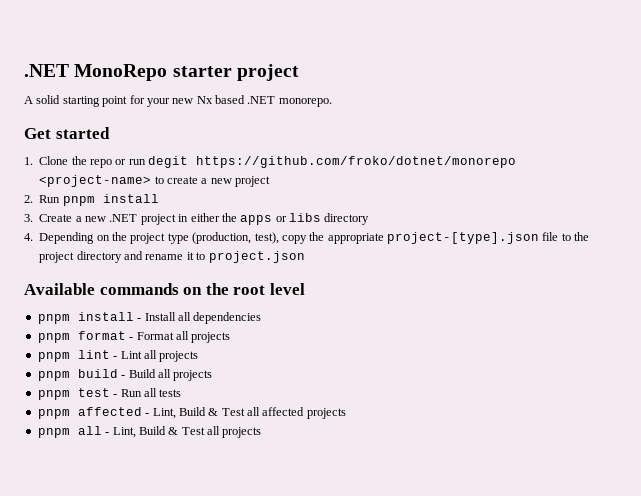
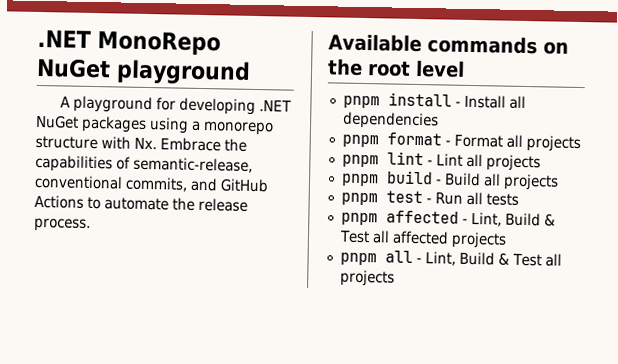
[172,64,299,81] starter project -> [36,57,251,85] NuGet playground
[36,95,332,107] [24,127,110,139] [24,156,517,168] [39,175,271,187] [24,194,159,206] [24,213,370,225] [24,232,590,244] [39,251,305,263] solid starting point for your new Nx based .NET monorepo. // Get started // 1. Clone the repo or run degit https://github.com/froko/dotnet/monorepo <project-name> to create a new project // 2. Run pnpm install // 3. Create a new .NET project in either the apps or libs directory // 4. Depending on the project type (production, test), copy the appropriate project-[type].json file to the project directory and rename it to project.json -> [72,95,292,115] [35,114,274,136] [35,135,247,152] [35,154,253,173] [34,174,269,193] [34,194,248,212] [34,217,91,232] playground for developing .NET NuGet packages using a monorepo structure with Nx. Embrace the capabilities of semantic-release, conventional commits, and GitHub Actions to automate the release process.

